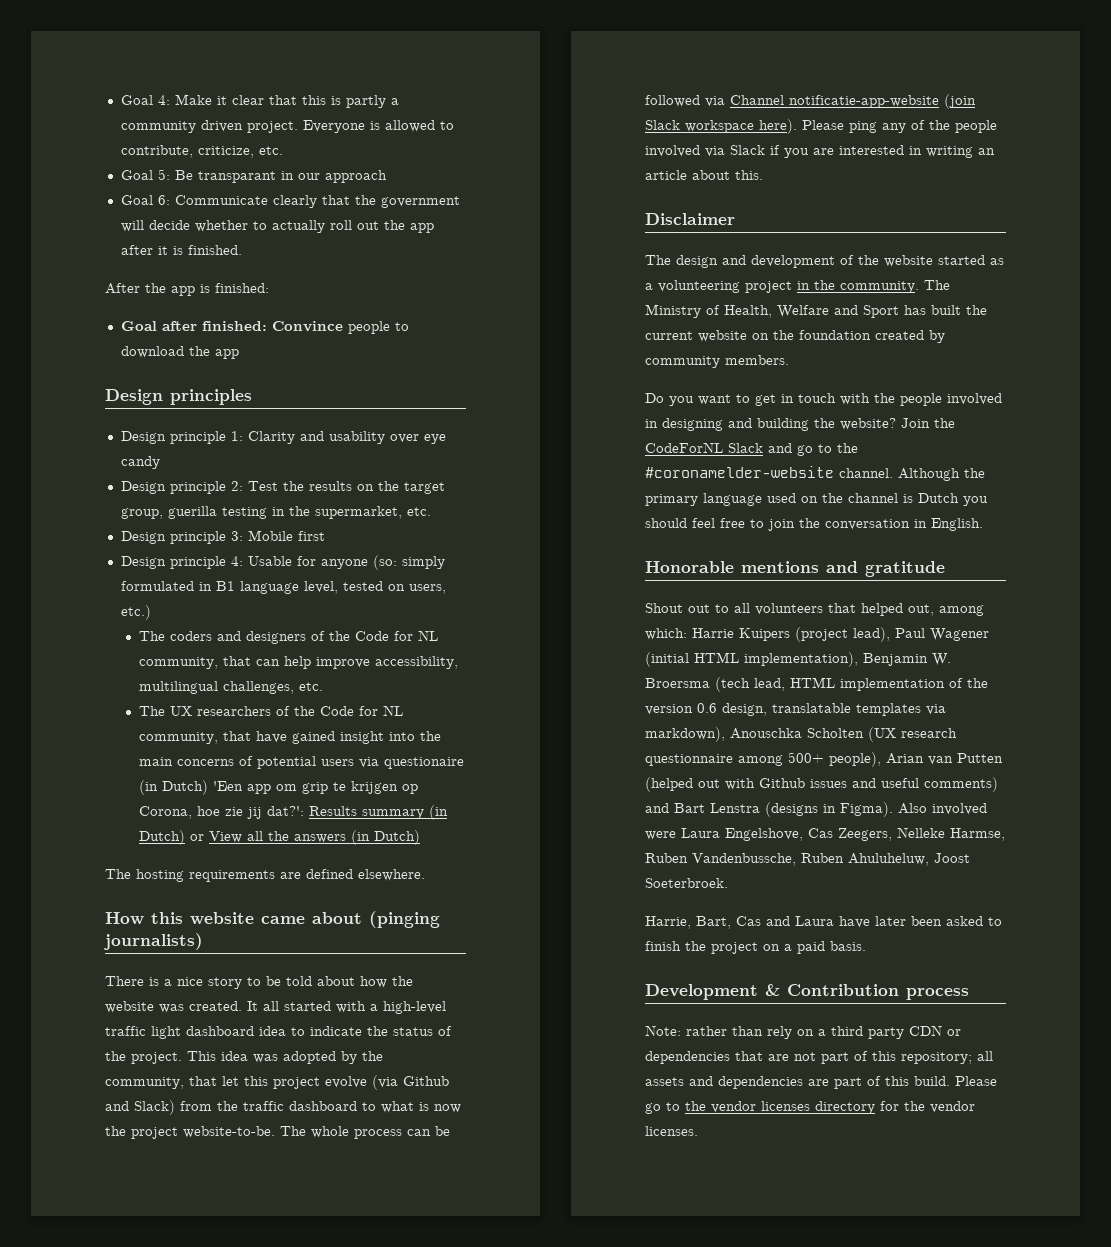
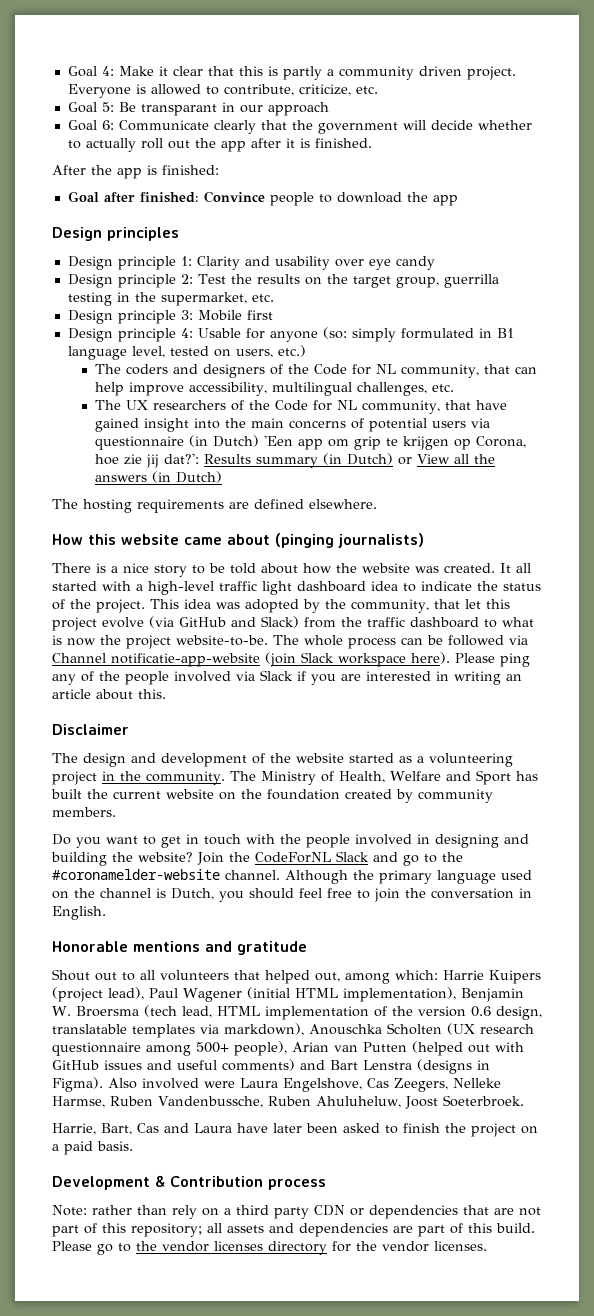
[167,506,217,519] guerilla -> [443,274,499,288] guerrilla
[383,757,464,769] questionaire -> [94,436,184,450] questionnaire
[403,1076,449,1086] Github -> [179,617,226,627] GitHub
[918,493,959,503] Dutch -> [171,888,214,900] Dutch,
[759,778,805,788] Github -> [52,1060,99,1070] GitHub

